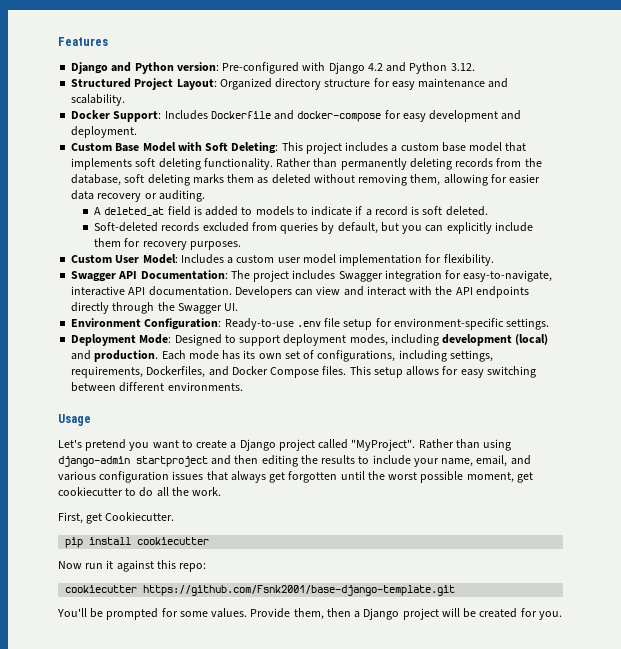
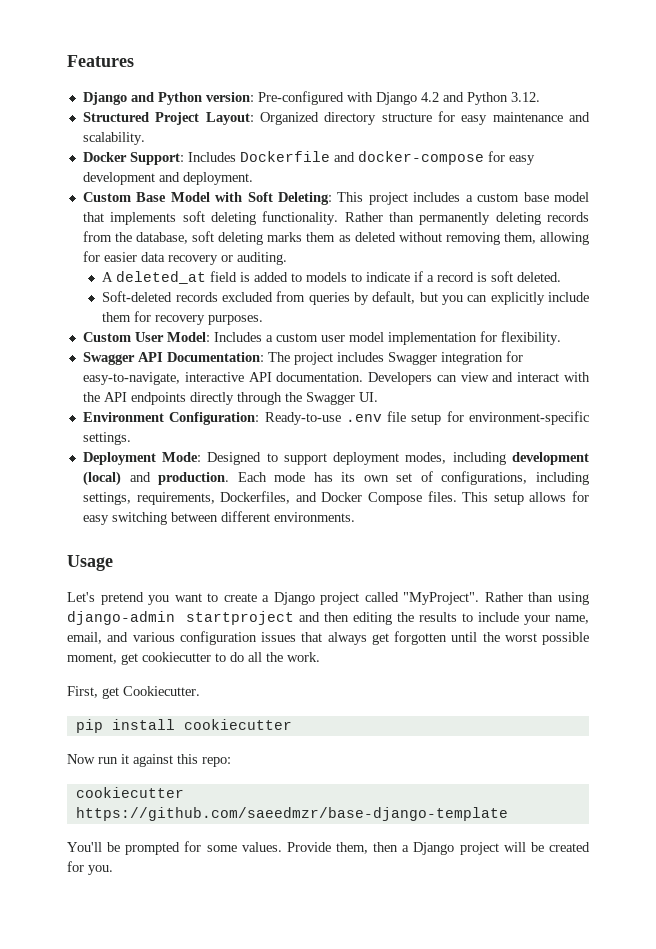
[143,585,456,596] https://github.com/Fsnk2001/base-django-template.git -> [75,807,508,821] https://github.com/saeedmzr/base-django-template

